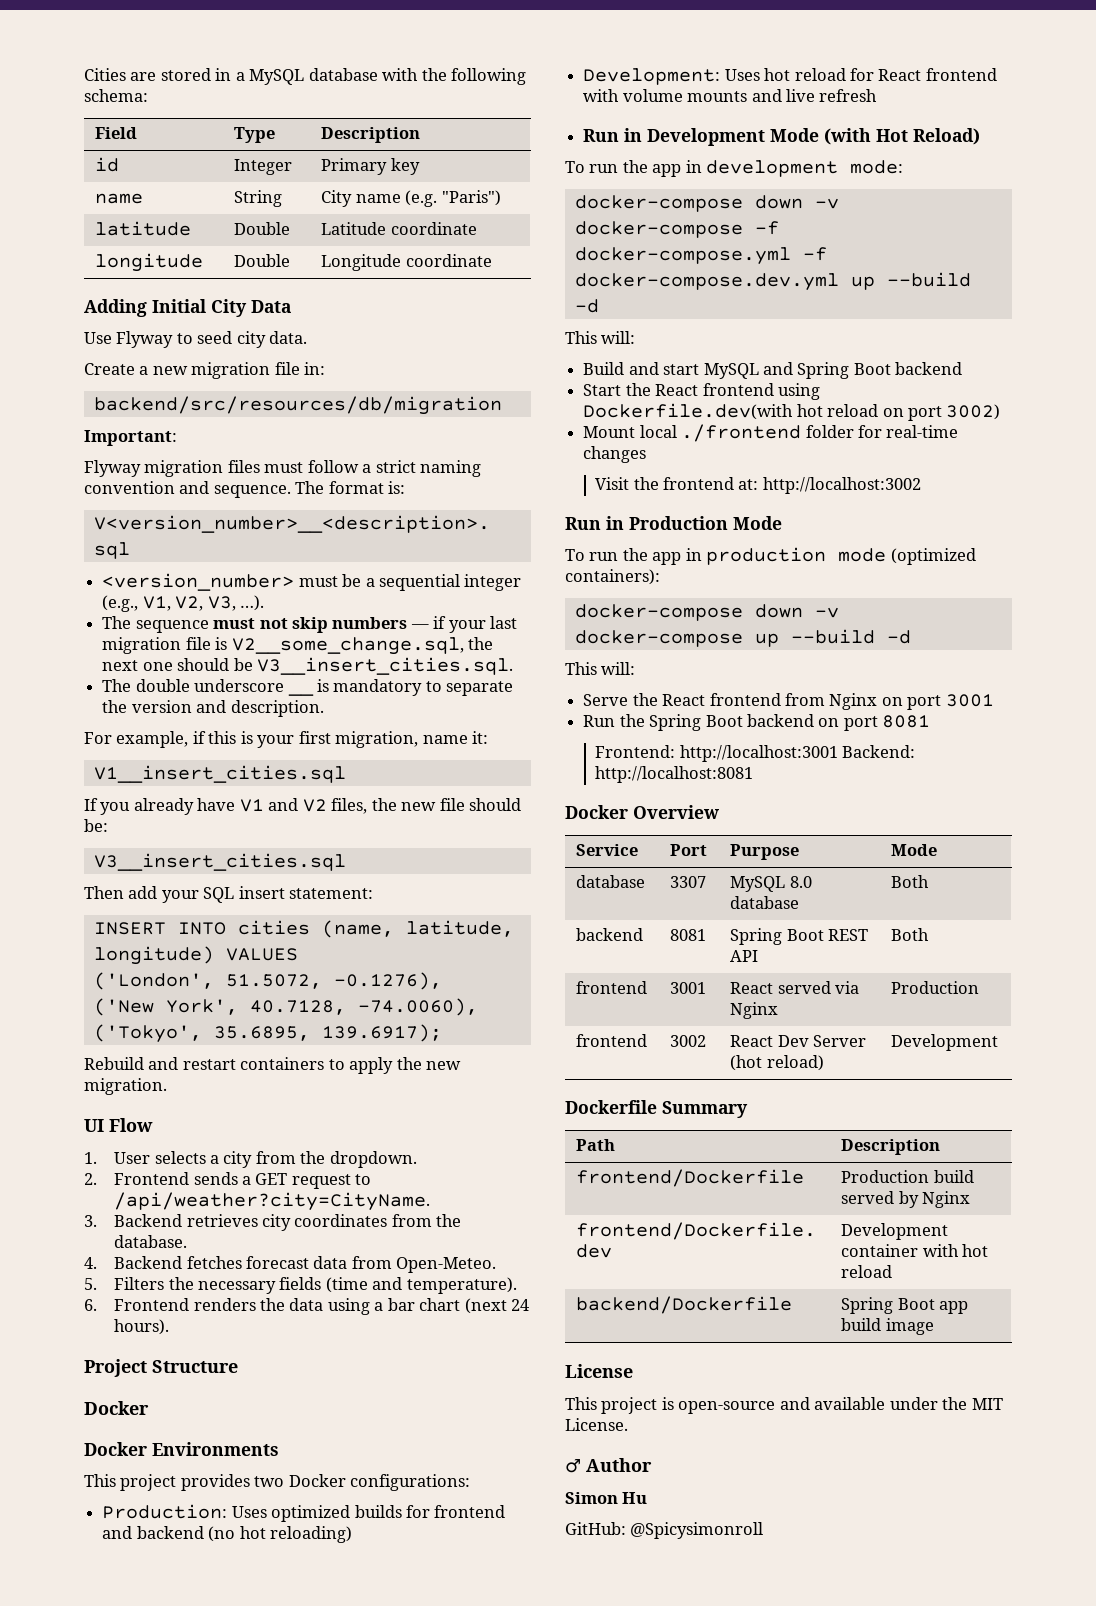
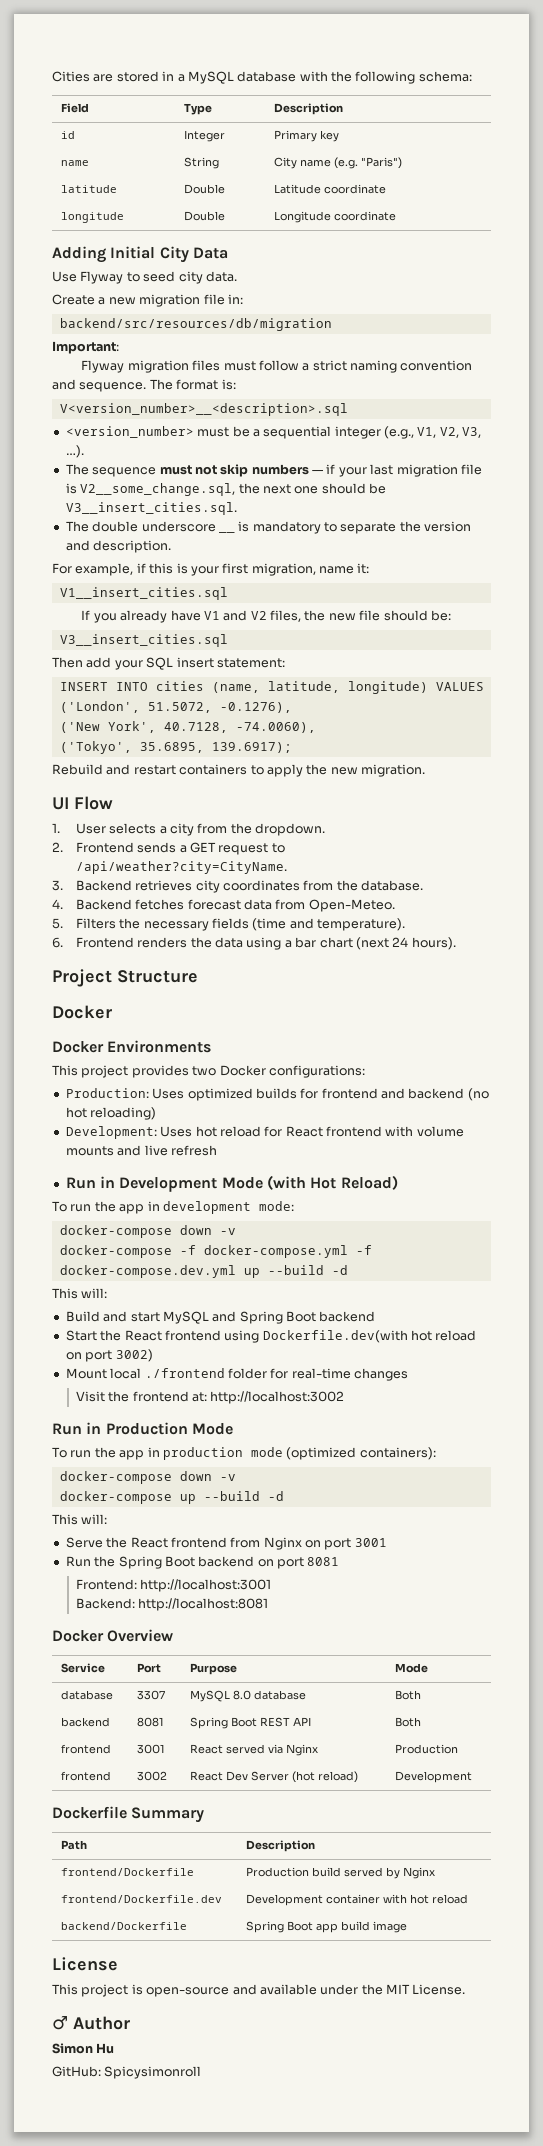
(838, 753) none -> (272, 1585) //
[630,1522,764,1539] @Spicysimonroll -> [104,2066,202,2079] Spicysimonroll

